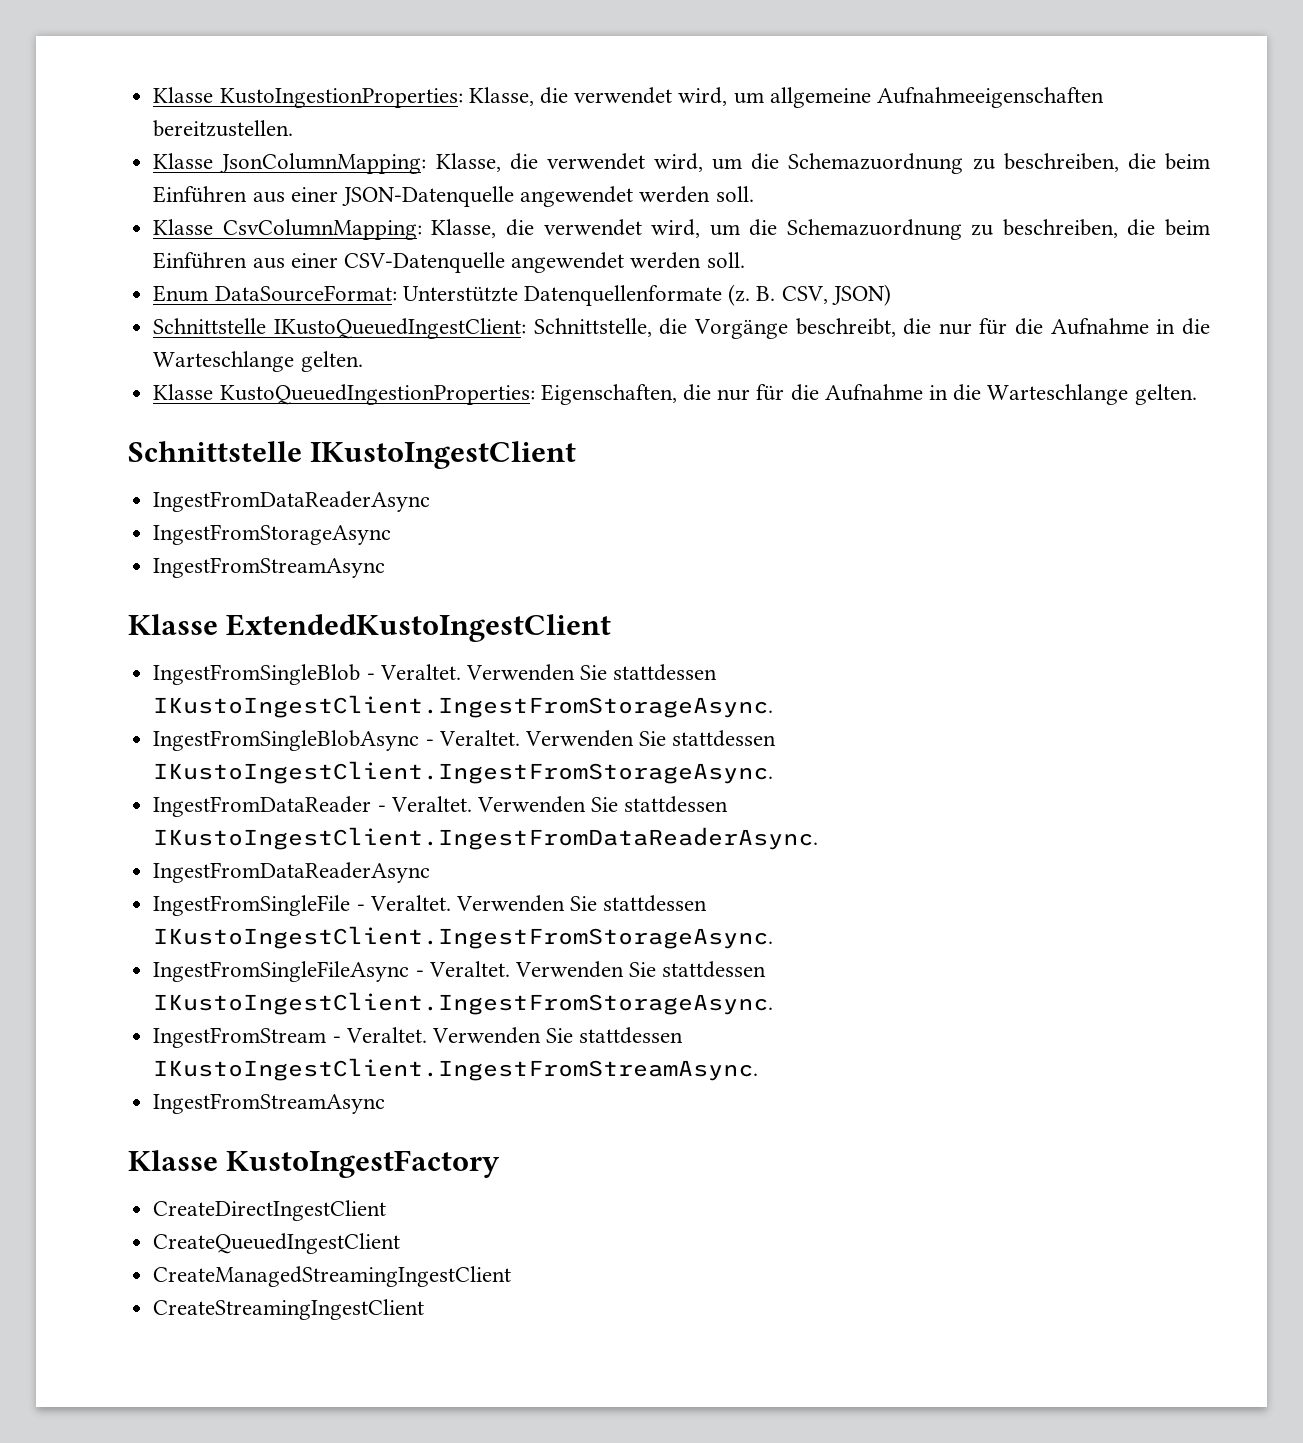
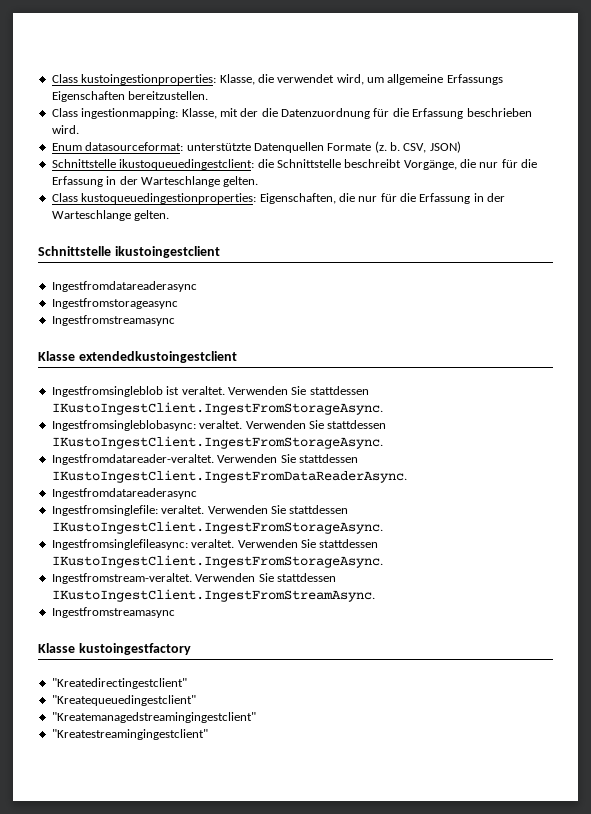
[153,87,463,108] Klasse KustoIngestionProperties: -> [51,74,217,85] Class kustoingestionproperties:
[876,87,1104,108] Aufnahmeeigenschaften -> [446,74,503,85] [51,91,125,102] Erfassungs Eigenschaften
[153,153,1210,174] [153,186,754,207] [153,219,1210,240] [153,252,745,273] [153,284,891,306] [153,318,1210,339] [153,351,363,372] [153,384,535,405] Klasse JsonColumnMapping: Klasse, die verwendet wird, um die Schemazuordnung zu beschreiben, die beim Einführen aus einer JSON-Datenquelle angewendet werden soll. // Klasse CsvColumnMapping: Klasse, die verwendet wird, um die Schemazuordnung zu beschreiben, die beim Einführen aus einer CSV-Datenquelle angewendet werden soll. // Enum DataSourceFormat: Unterstützte Datenquellenformate (z. B. CSV, JSON) // Schnittstelle IKustoQueuedIngestClient: Schnittstelle, die Vorgänge beschreibt, die nur für die Aufnahme in die Warteschlange gelten. // Klasse KustoQueuedIngestionProperties: -> [51,108,532,119] [51,125,79,134] [51,141,461,153] [51,159,538,170] [51,176,259,187] [51,193,257,204] Class ingestionmapping: Klasse, mit der die Datenzuordnung für die Erfassung beschrieben wird. // Enum datasourceformat: unterstützte Datenquellen Formate (z. b. CSV, JSON) // Schnittstelle ikustoqueuedingestclient: die Schnittstelle beschreibt Vorgänge, die nur für die Erfassung in der Warteschlange gelten. // Class kustoqueuedingestionproperties:
[824,384,982,401] Aufnahme in die -> [419,193,506,204] Erfassung in der
[310,441,577,469] [153,491,431,512] [153,524,392,545] [153,557,386,578] [128,614,612,642] [153,664,718,685] [153,695,774,718] [153,730,777,751] [153,761,774,784] [153,796,472,817] IKustoIngestClient // IngestFromDataReaderAsync // IngestFromStorageAsync // IngestFromStreamAsync // Klasse ExtendedKustoIngestClient // IngestFromSingleBlob - Veraltet. Verwenden Sie stattdessen IKustoIngestClient.IngestFromStorageAsync. // IngestFromSingleBlobAsync - Veraltet. Verwenden Sie stattdessen IKustoIngestClient.IngestFromStorageAsync. // IngestFromDataReader - Veraltet. -> [114,246,220,258] [51,281,197,292] [51,298,178,309] [51,315,175,326] [38,351,237,363] [51,386,369,397] [51,402,383,415] [51,420,387,431] [51,436,383,449] [51,454,214,465] ikustoingestclient // Ingestfromdatareaderasync // Ingestfromstorageasync // Ingestfromstreamasync // Klasse extendedkustoingestclient // Ingestfromsingleblob ist veraltet. Verwenden Sie stattdessen IKustoIngestClient.IngestFromStorageAsync. // Ingestfromsingleblobasync: veraltet. Verwenden Sie stattdessen IKustoIngestClient.IngestFromStorageAsync. // Ingestfromdatareader-veraltet.
[153,862,431,883] [153,895,708,916] [153,926,774,949] [153,961,767,982] [153,992,774,1015] [153,1027,427,1048] IngestFromDataReaderAsync // IngestFromSingleFile - Veraltet. Verwenden Sie stattdessen IKustoIngestClient.IngestFromStorageAsync. // IngestFromSingleFileAsync - Veraltet. Verwenden Sie stattdessen IKustoIngestClient.IngestFromStorageAsync. // IngestFromStream - Veraltet. -> [51,488,197,499] [51,505,349,516] [51,521,383,534] [51,539,379,550] [51,555,383,568] [51,573,192,584] Ingestfromdatareaderasync // Ingestfromsinglefile: veraltet. Verwenden Sie stattdessen IKustoIngestClient.IngestFromStorageAsync. // Ingestfromsinglefileasync: veraltet. Verwenden Sie stattdessen IKustoIngestClient.IngestFromStorageAsync. // Ingestfromstream-veraltet.
[153,1093,386,1114] [128,1150,501,1178] [153,1200,387,1221] [153,1233,401,1254] [153,1266,512,1287] [153,1299,425,1320] IngestFromStreamAsync // Klasse KustoIngestFactory // CreateDirectIngestClient // CreateQueuedIngestClient // CreateManagedStreamingIngestClient // CreateStreamingIngestClient -> [51,607,175,618] [38,643,191,655] [51,678,187,689] [51,695,196,706] [51,712,256,723] [51,729,208,740] Ingestfromstreamasync // Klasse kustoingestfactory // "Kreatedirectingestclient" // "Kreatequeuedingestclient" // "Kreatemanagedstreamingingestclient" // "Kreatestreamingingestclient"

